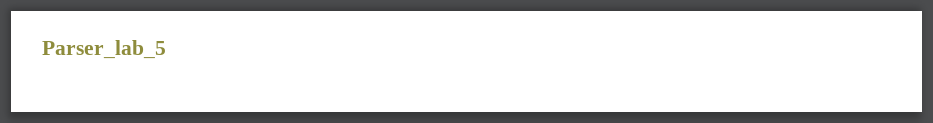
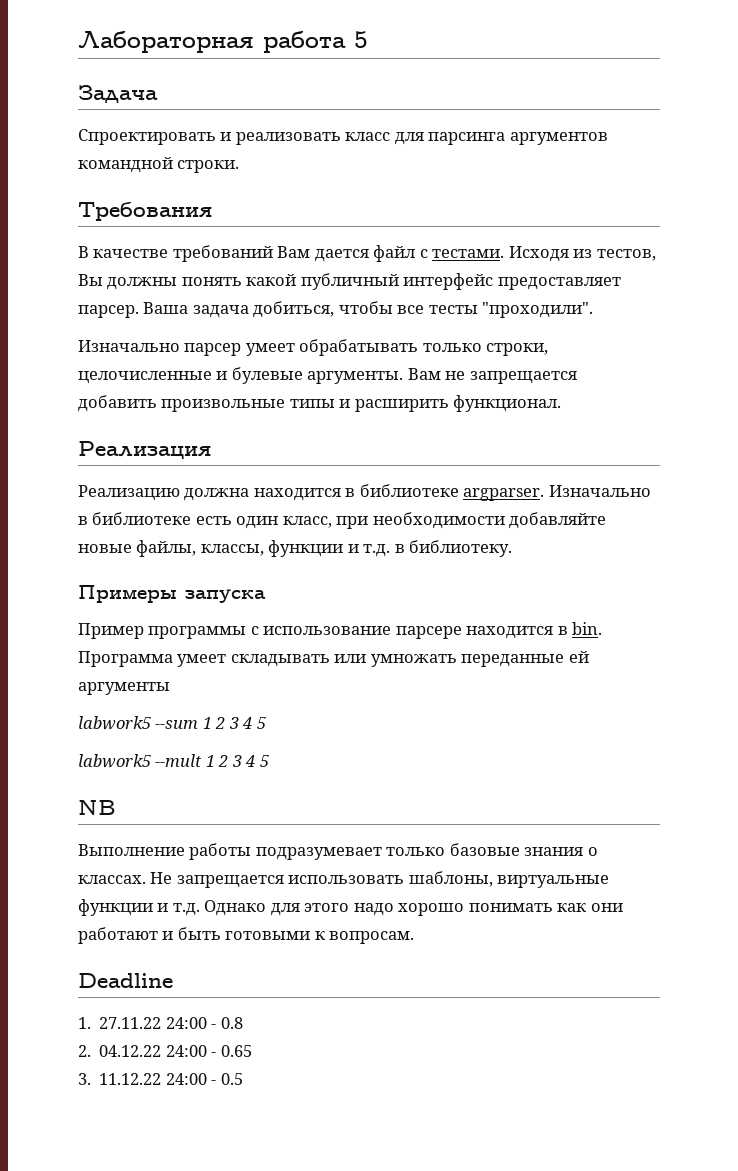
[42,40,166,59] Parser_lab_5 -> [78,31,368,53] [78,85,158,103] [78,129,608,145] [78,157,240,173] [78,202,212,221] [78,245,656,262] [78,273,621,290] [78,301,594,318] [78,339,549,356] [78,367,577,384] [78,395,562,412] [78,441,211,459] [78,484,651,501] [78,512,607,529] [78,540,513,557] [78,585,266,603] [78,622,603,639] [78,651,589,667] [78,682,170,695] [78,716,266,730] [78,754,269,768] [78,800,116,815] [78,843,598,860] [78,871,610,888] [78,899,623,916] [78,927,415,944] [78,973,173,988] [78,1017,243,1029] [78,1045,252,1057] [78,1073,243,1085] Лабораторная работа 5 // Задача // Спроектировать и реализовать класс для парсинга аргументов командной строки. // Требования // В качестве требований Вам дается файл с тестами. Исходя из тестов, Вы должны понять какой публичный интерфейс предоставляет парсер. Ваша задача добиться, чтобы все тесты "проходили". // Изначально парсер умеет обрабатывать только строки, целочисленные и булевые аргументы. Вам не запрещается добавить произвольные типы и расширить функционал. // Реализация // Реализацию должна находится в библиотеке argparser. Изначально в библиотеке есть один класс, при необходимости добавляйте новые файлы, классы, функции и т.д. в библиотеку. // Примеры запуска // Пример программы с использование парсере находится в bin. Программа умеет складывать или умножать переданные ей аргументы // labwork5 --sum 1 2 3 4 5 // labwork5 --mult 1 2 3 4 5 // NB // Выполнение работы подразумевает только базовые знания о классах. Не запрещается использовать шаблоны, виртуальные функции и т.д. Однако для этого надо хорошо понимать как они работают и быть готовыми к вопросам. // Deadline // 1. 27.11.22 24:00 - 0.8 // 2. 04.12.22 24:00 - 0.65 // 3. 11.12.22 24:00 - 0.5

